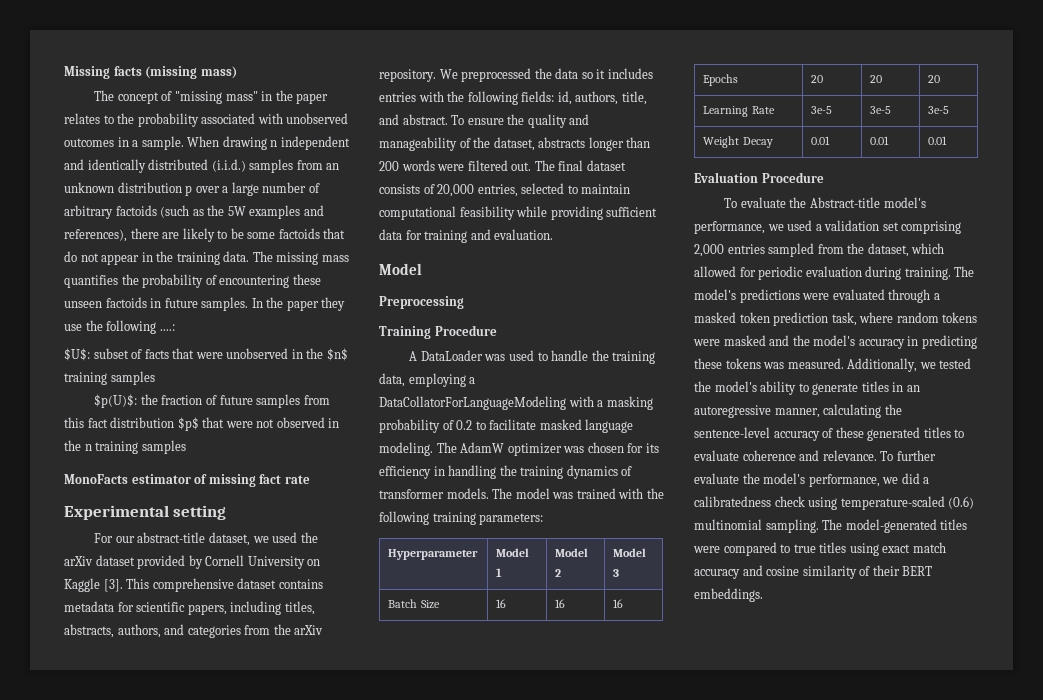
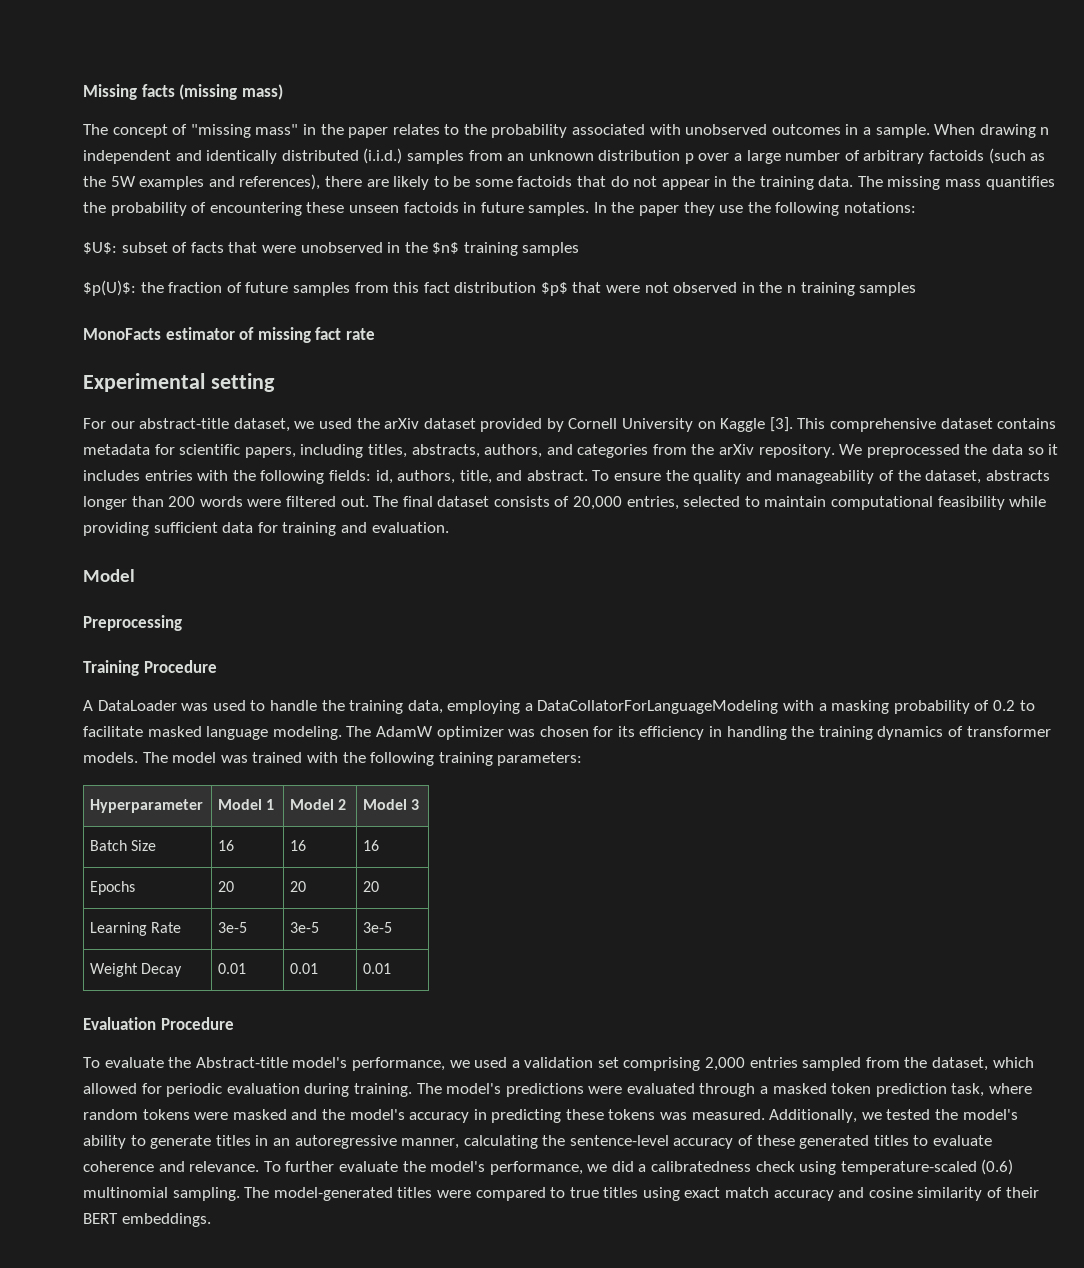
[159,324,175,331] ....: -> [844,202,917,213] notations:

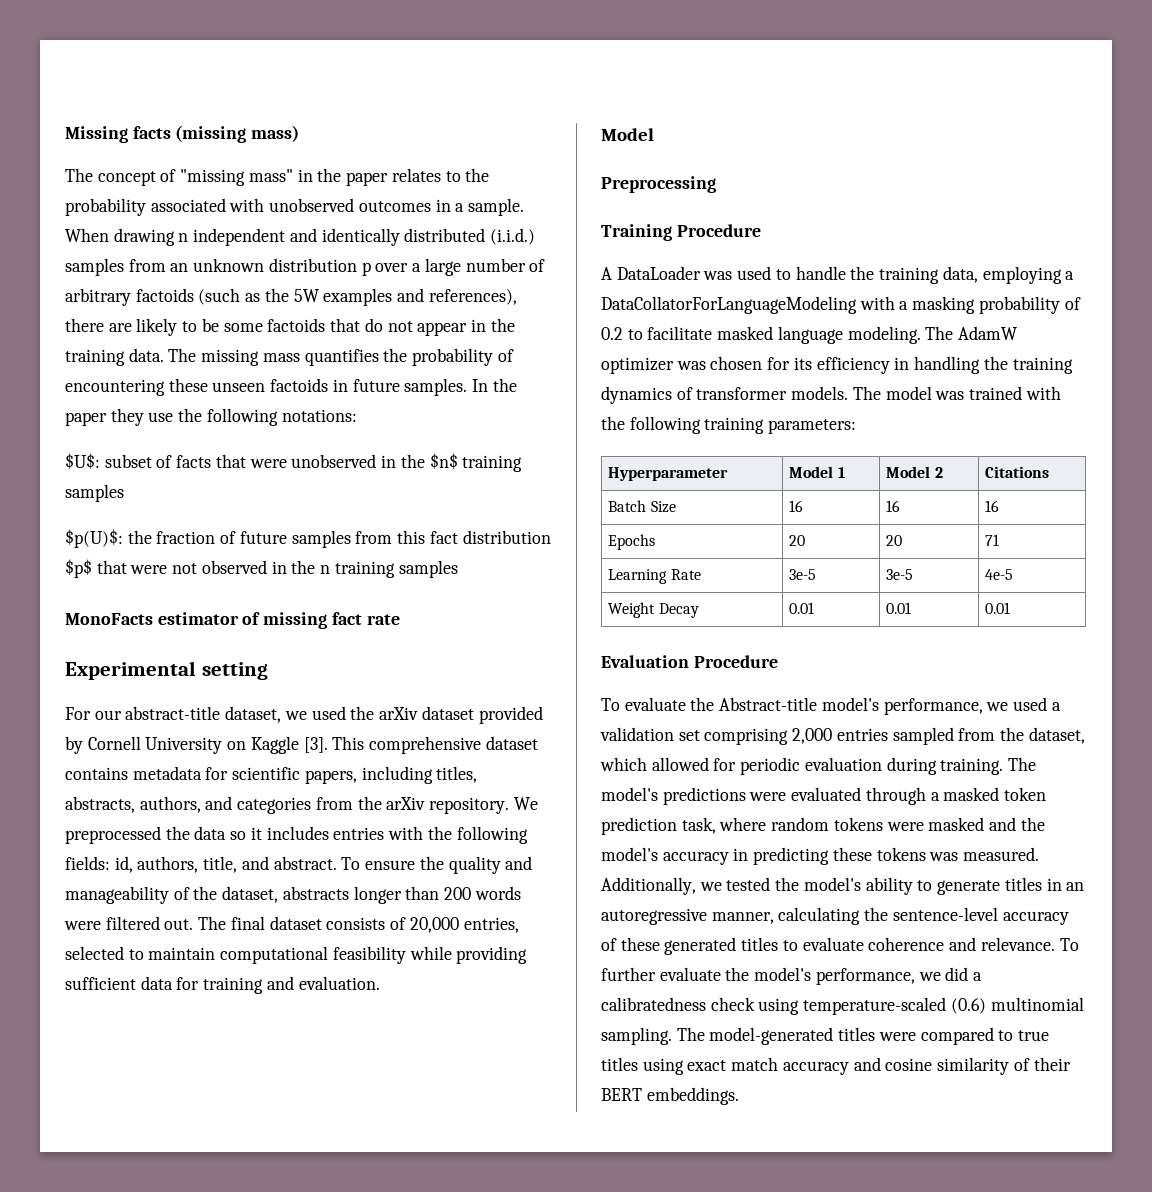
[363,799,420,810] Model 3 -> [985,466,1050,478] Citations
[363,881,380,892] 20 -> [985,534,1000,546] 71
[363,922,393,933] 3e-5 -> [985,569,1014,580] 4e-5

